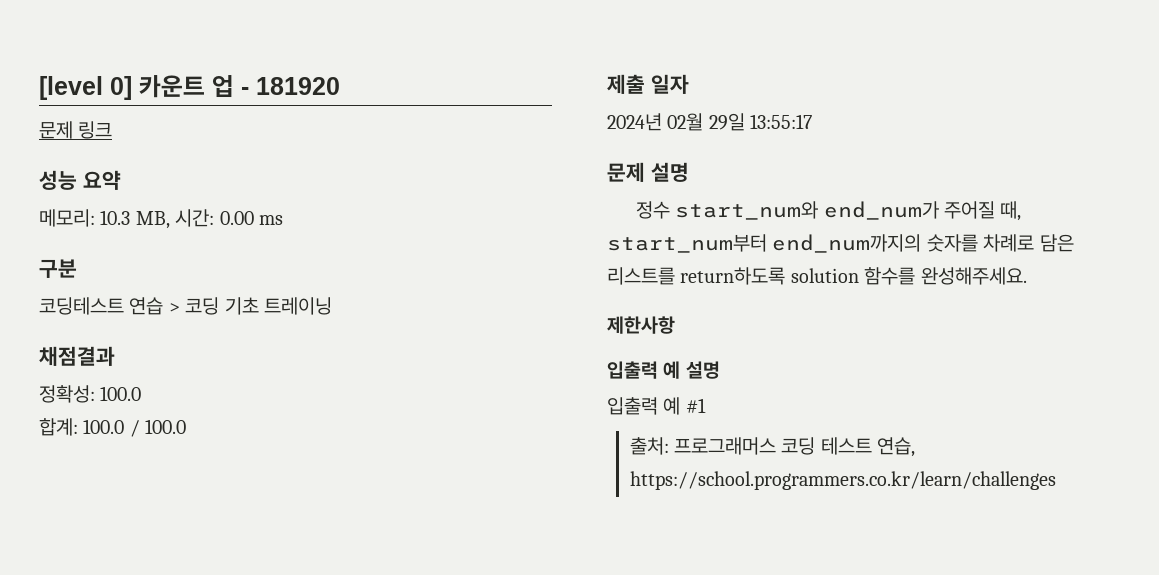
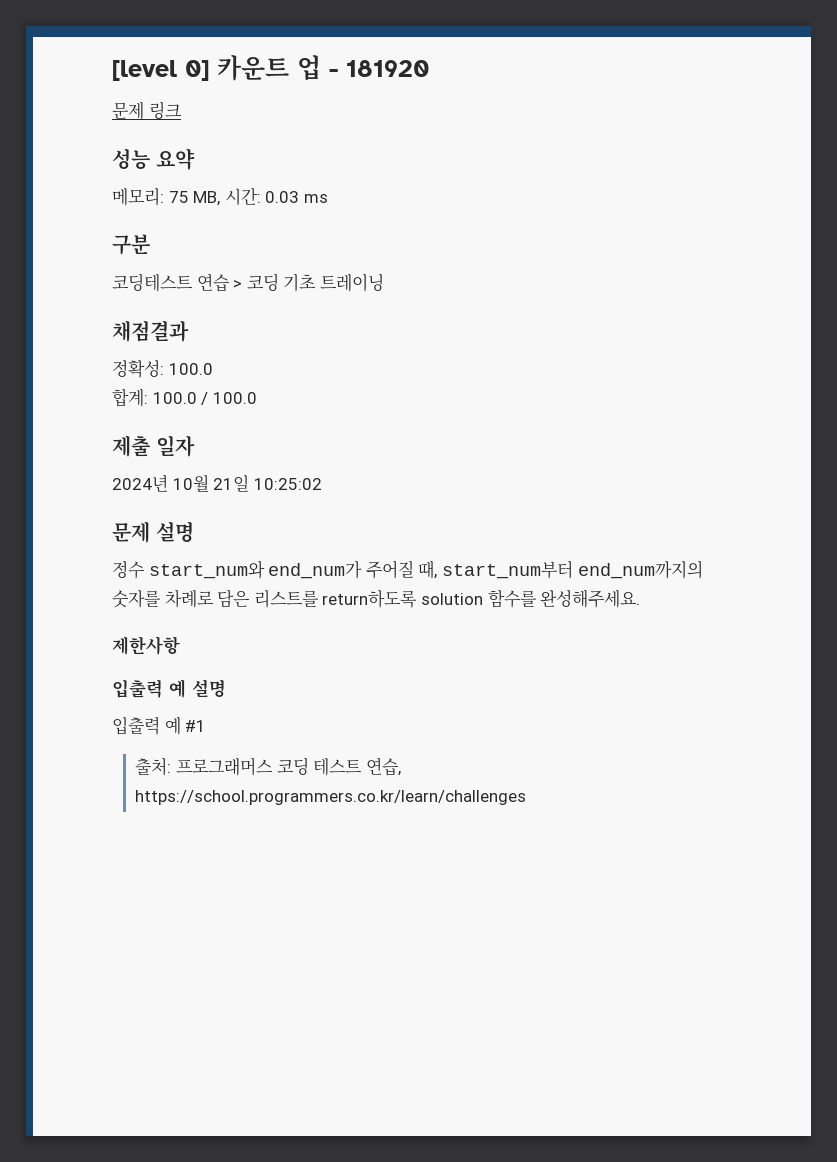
[100,210,131,225] 10.3 -> [168,191,189,203] 75
[219,211,254,225] 0.00 -> [265,191,300,203] 0.03
[667,113,813,131] 02월 29일 13:55:17 -> [172,475,322,492] 10월 21일 10:25:02

